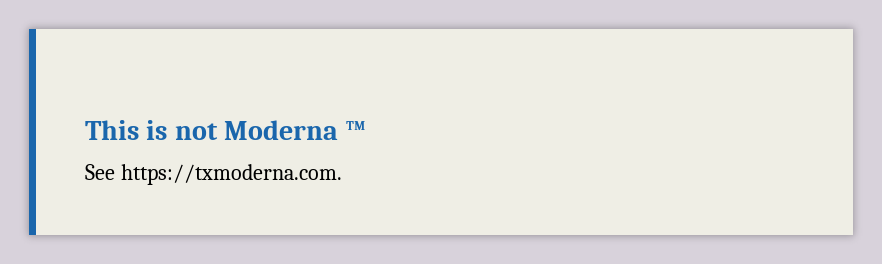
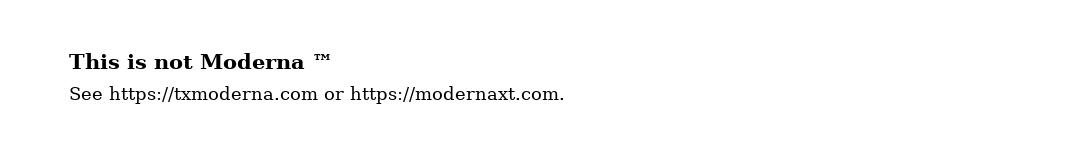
[120,164,342,185] https://txmoderna.com. -> [109,86,565,104] https://txmoderna.com or https://modernaxt.com.

